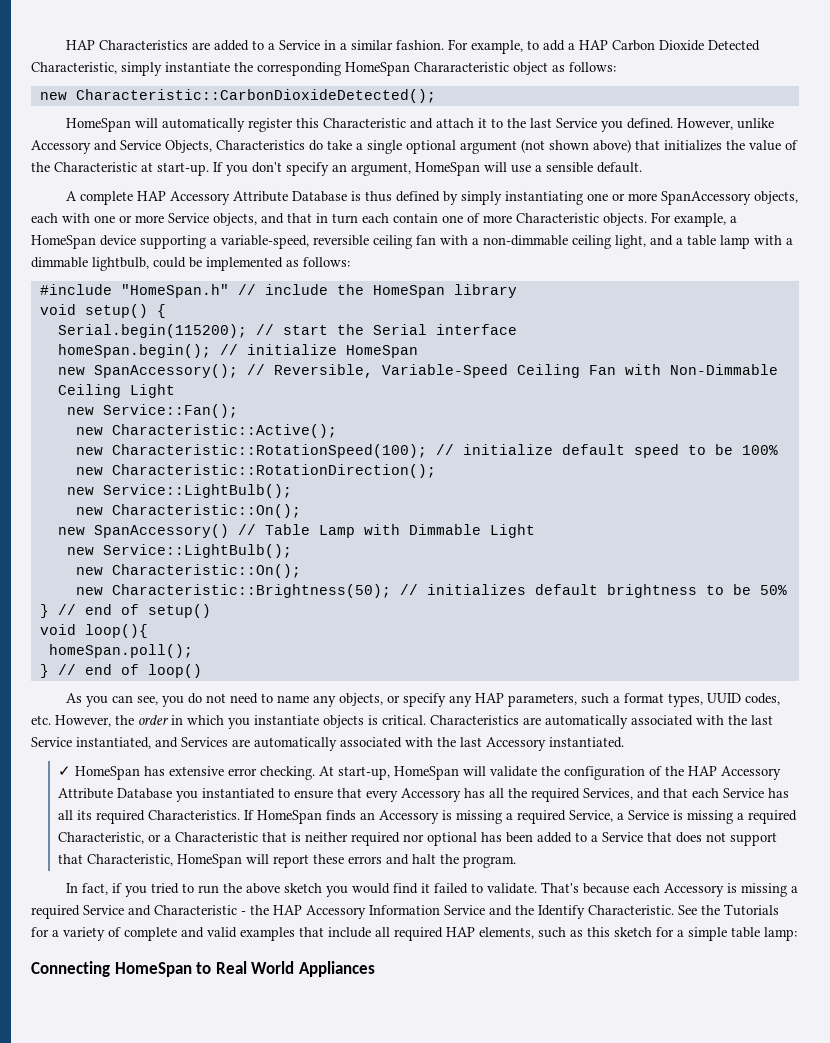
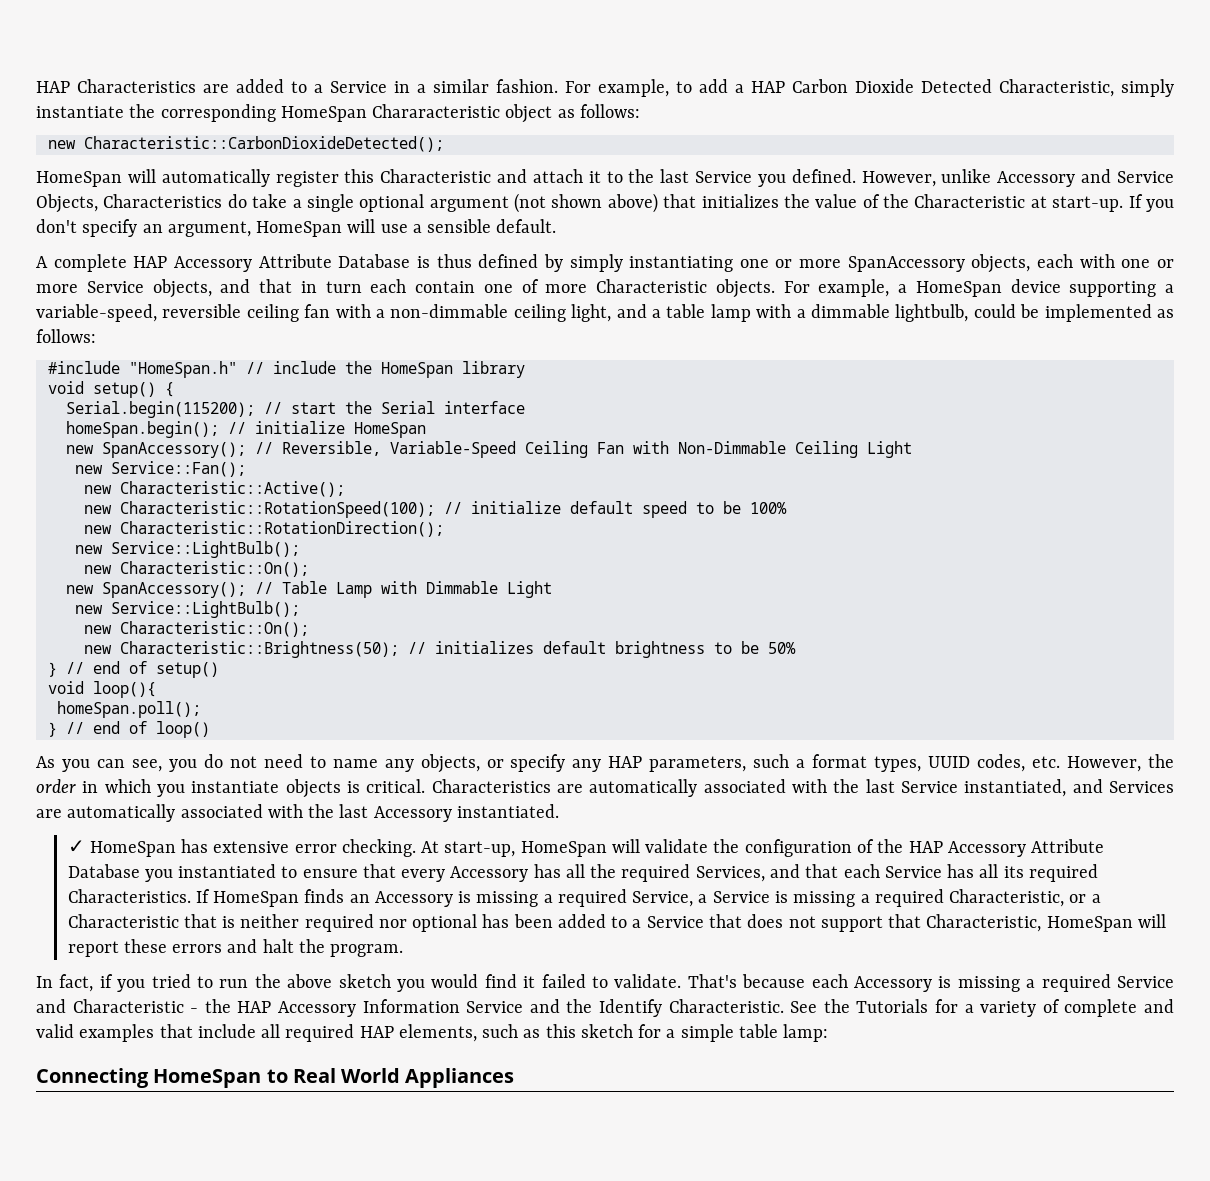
[93,524,229,538] SpanAccessory() -> [101,582,246,598] SpanAccessory();

